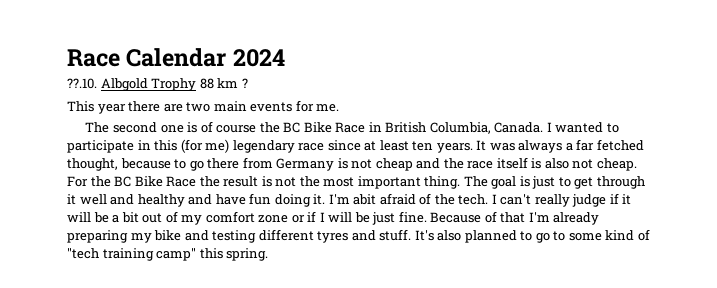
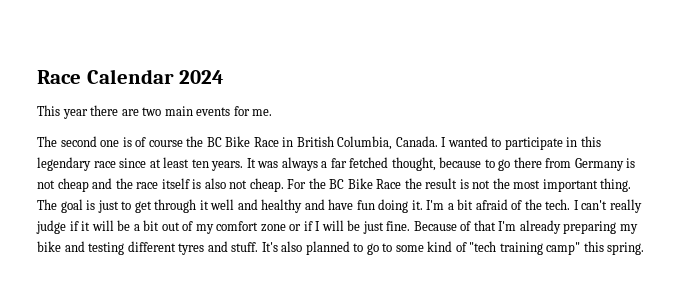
[67,78,248,91] // ??.10. Albgold Trophy 88 km ? -> (225, 77) none
[180,139,230,153] (for me) -> (601, 141) none
[353,194,377,205] abit -> [447,199,474,210] a bit

